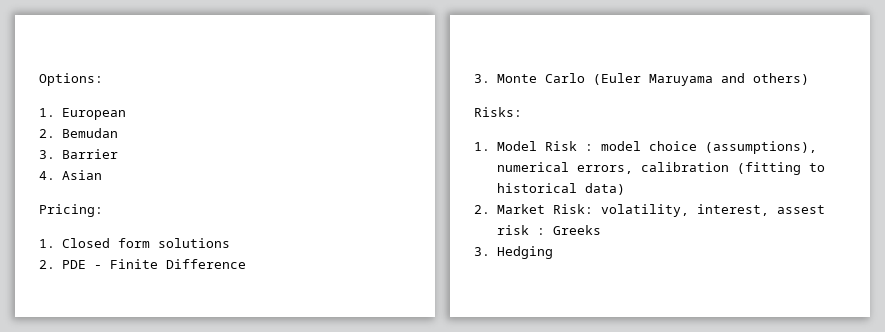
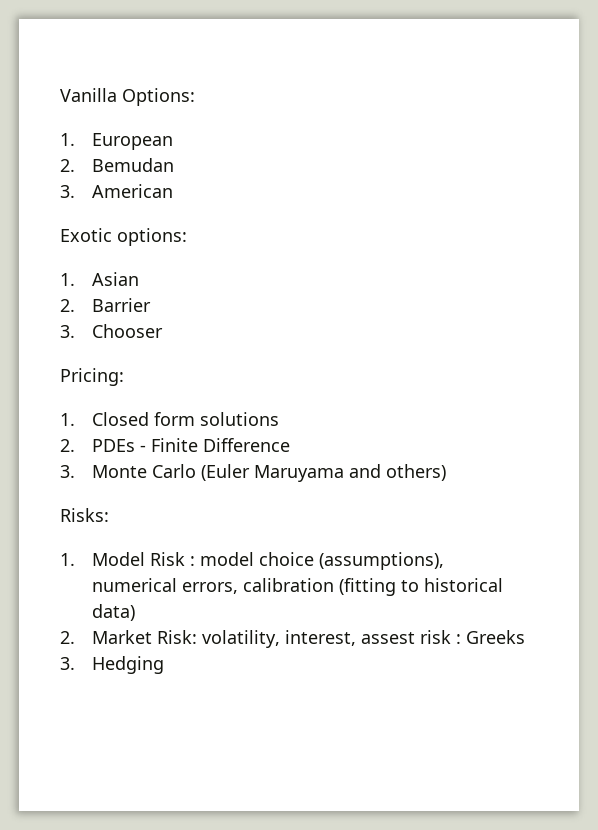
(39, 79) none -> [60,88,117,102] Vanilla
(55, 154) none -> [92,184,174,198] [60,228,187,246] [60,272,140,286] [60,299,75,312] American // Exotic options: // 1. Asian // 2.
[39,170,102,180] 4. Asian -> [60,324,164,338] 3. Chooser
[61,260,86,269] PDE -> [92,439,136,452] PDEs

